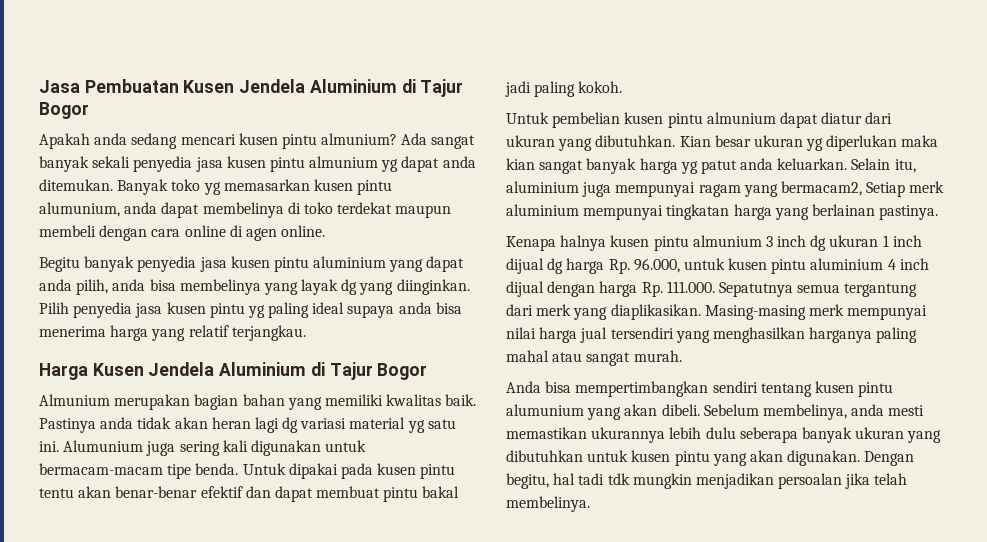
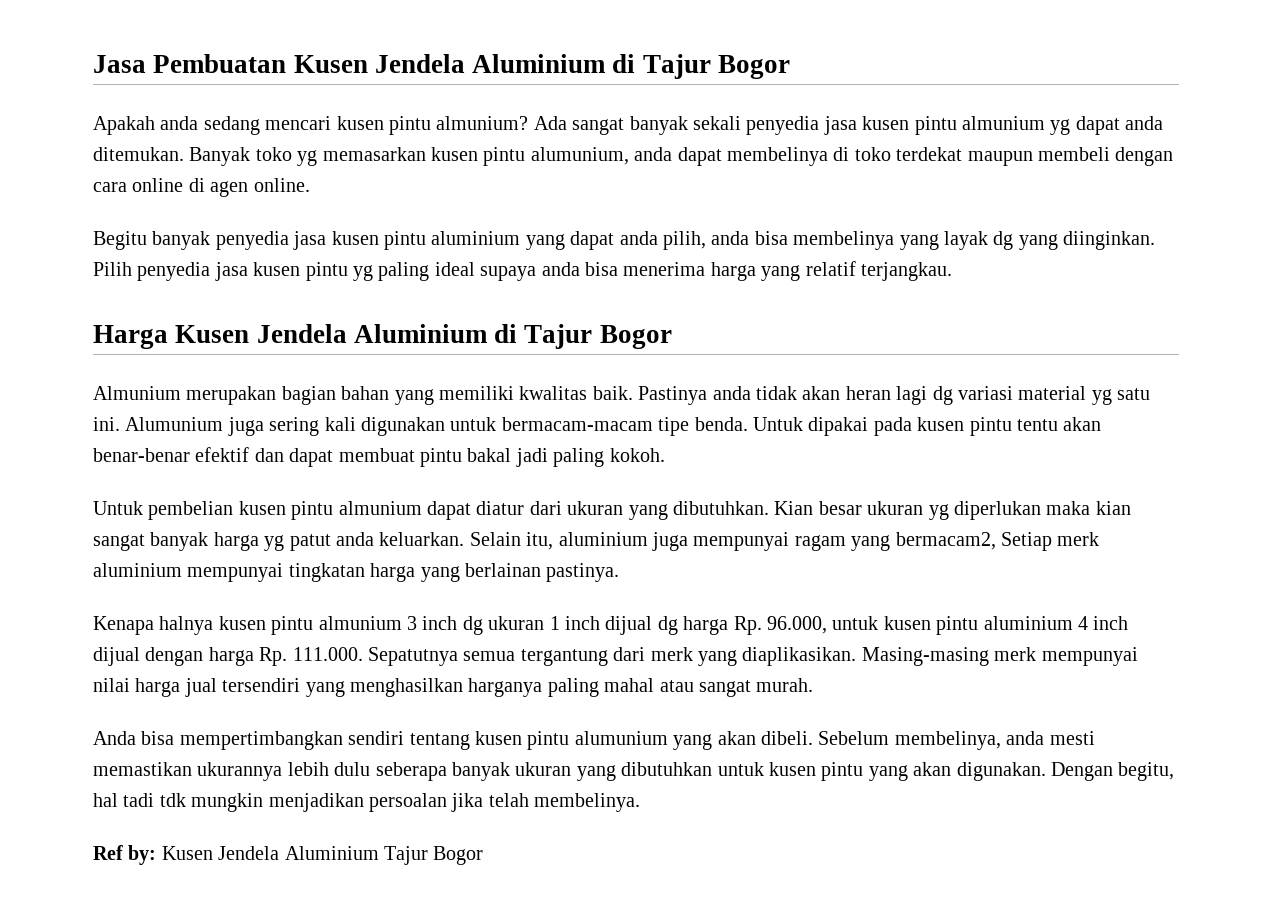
(590, 504) none -> [93,845,484,865] // Ref by: Kusen Jendela Aluminium Tajur Bogor

